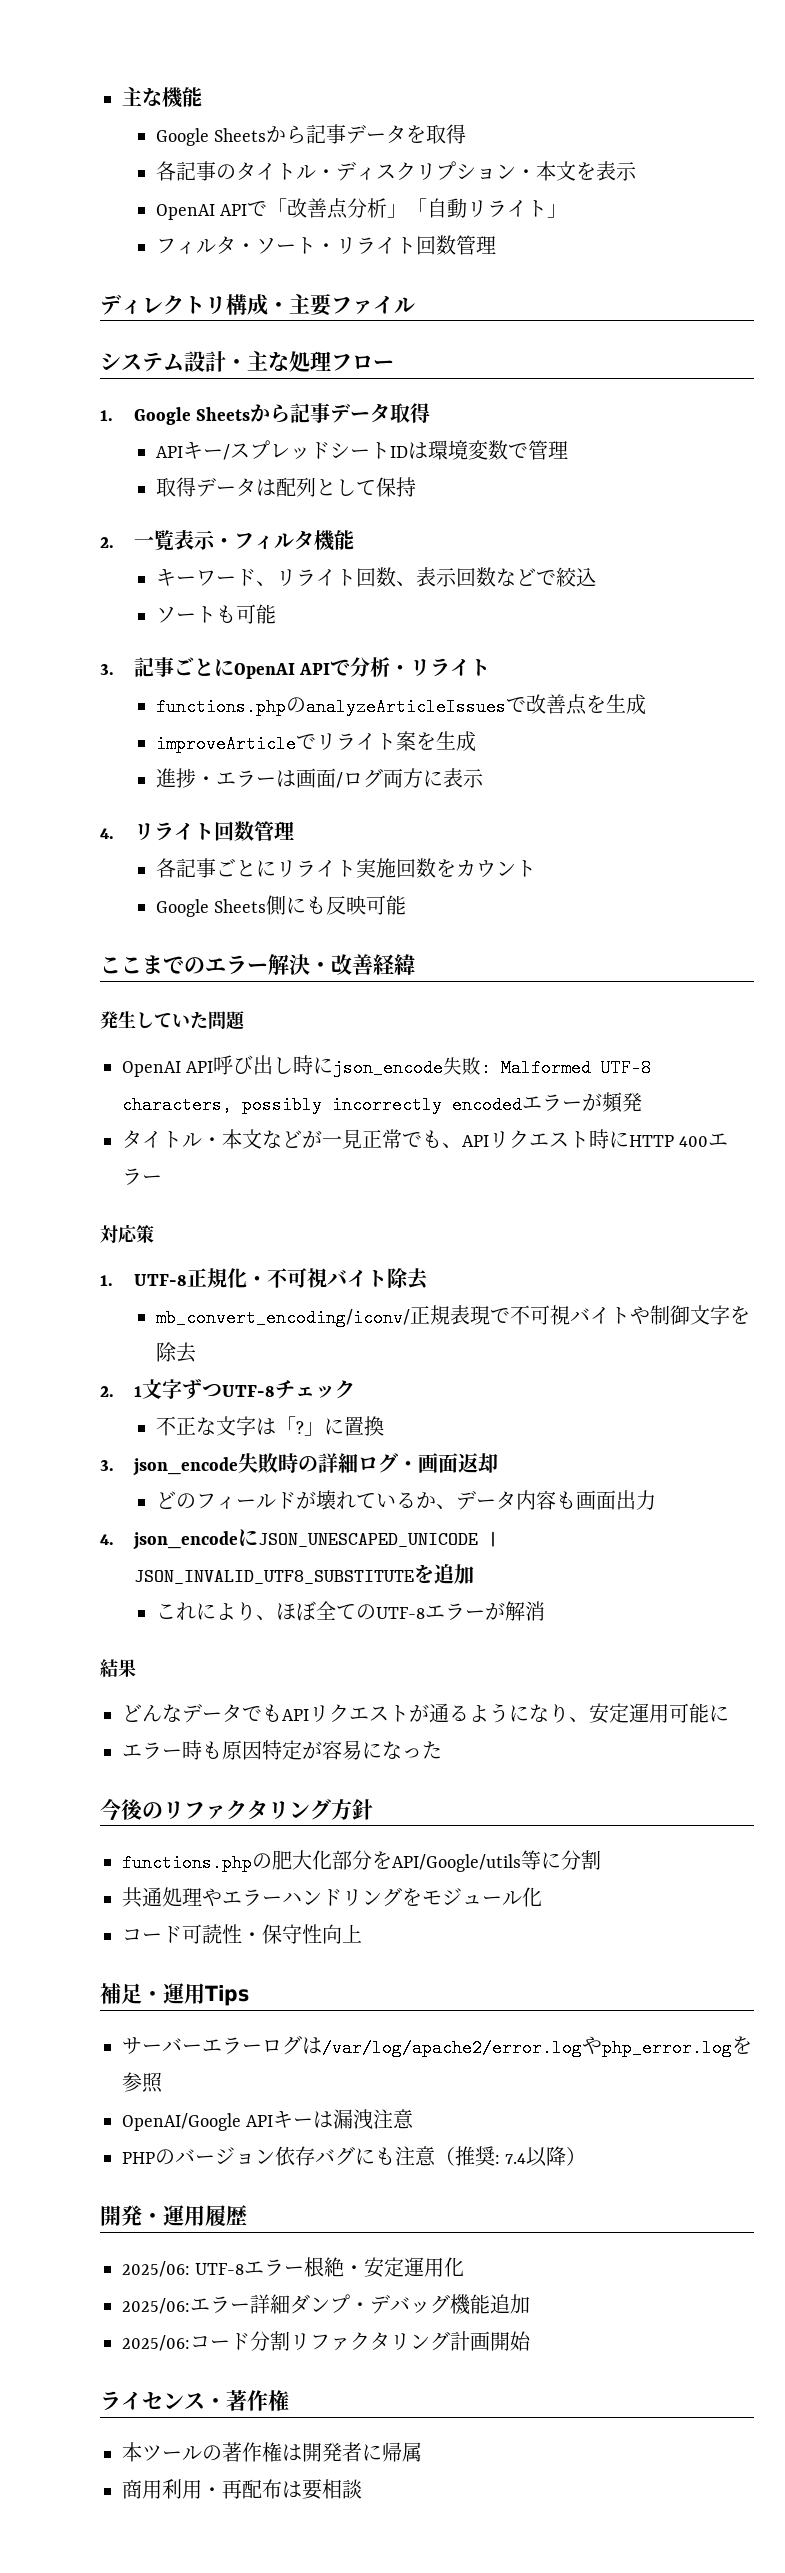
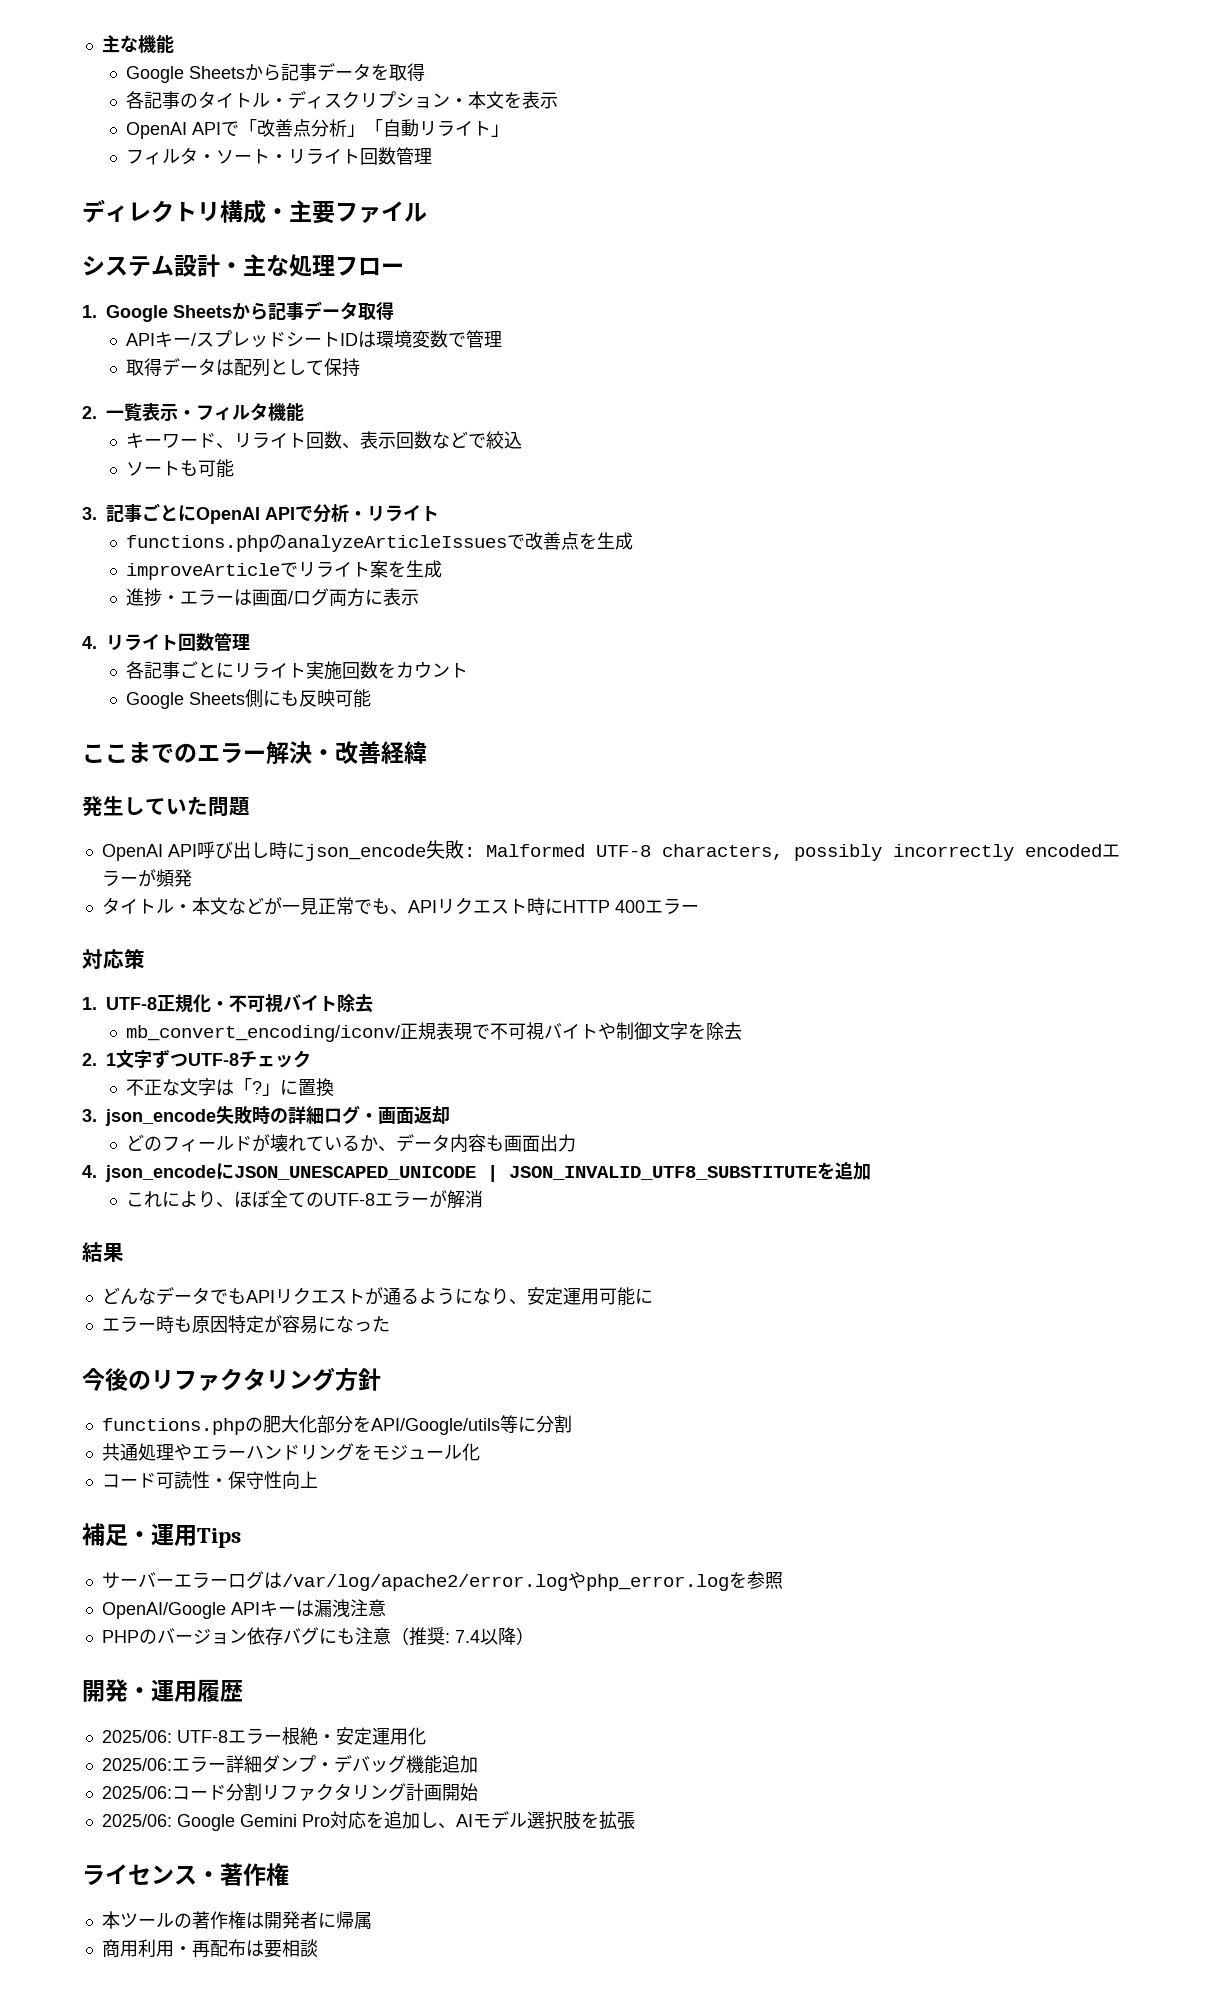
(531, 2341) none -> [101,1811,635,1831] // 2025/06: Google Gemini Pro対応を追加し、AIモデル選択肢を拡張

